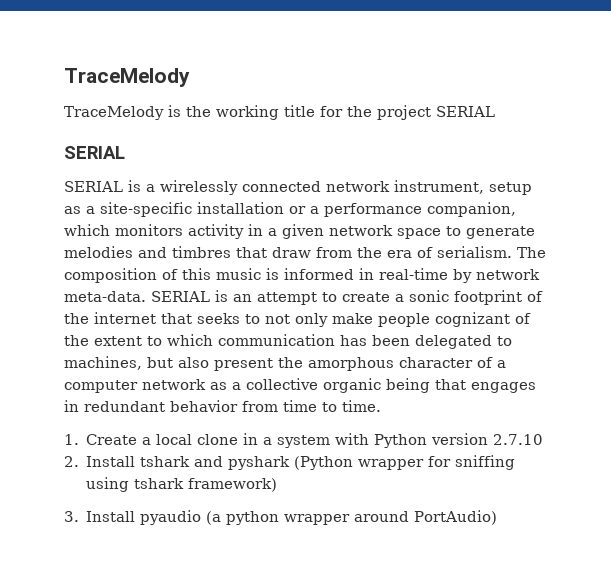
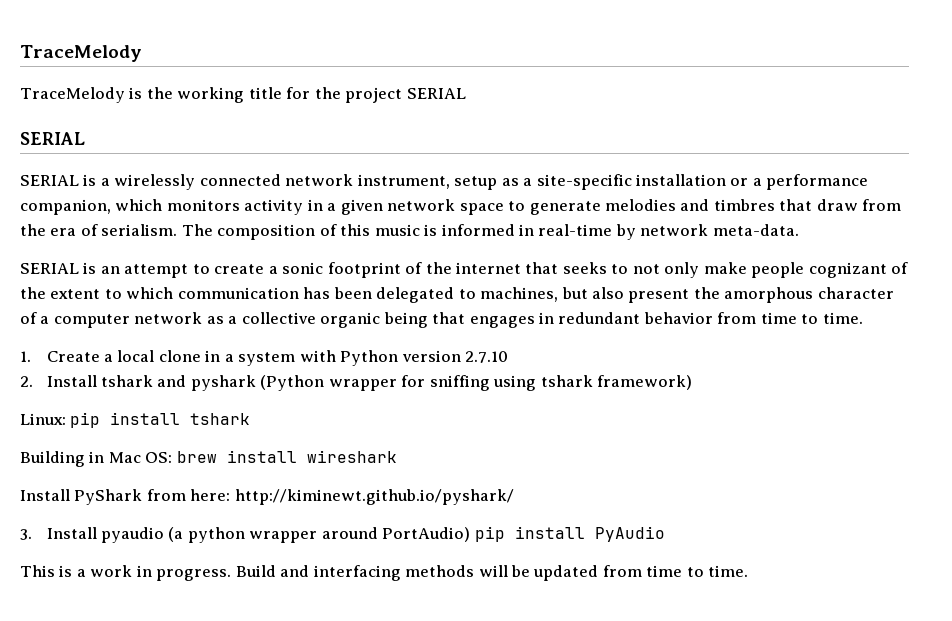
(146, 296) none -> (799, 230) //
(278, 485) none -> [20,412,251,428] [20,450,397,467] [20,489,514,505] // Linux: pip install tshark // Building in Mac OS: brew install wireshark // Install PyShark from here: http://kiminewt.github.io/pyshark/
(498, 517) none -> [474,526,665,542] [20,565,749,581] pip install PyAudio // This is a work in progress. Build and interfacing methods will be updated from time to time.

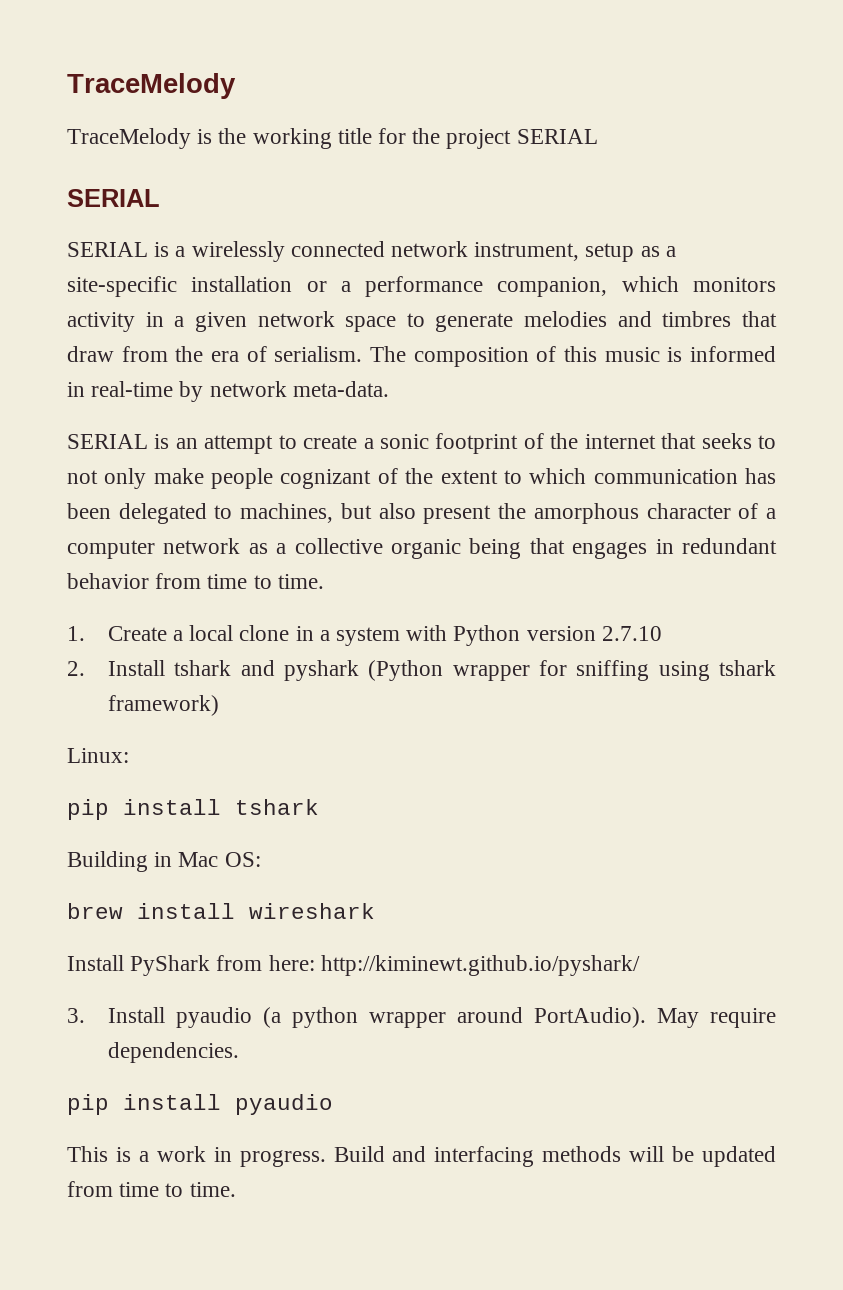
(66, 419) none -> (129, 755) //
(173, 457) none -> (261, 859) //
[382,526,665,542] PortAudio) pip install PyAudio -> [533,1007,776,1028] [107,1042,239,1063] [67,1094,333,1115] PortAudio). May require dependencies. // pip install pyaudio

